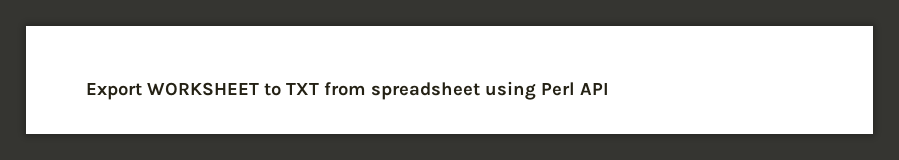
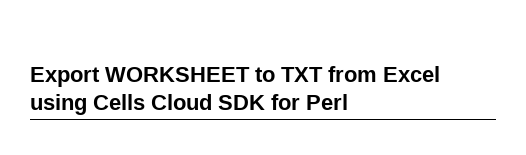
[371,81,609,100] spreadsheet using Perl API -> [383,66,440,82] [30,94,348,115] Excel using Cells Cloud SDK for Perl

